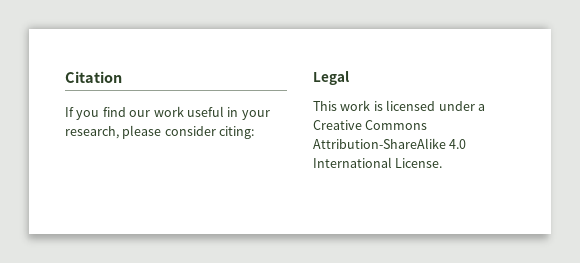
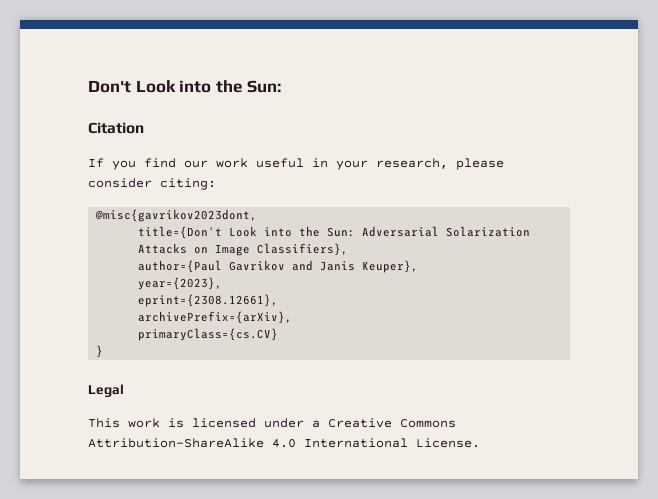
(65, 77) none -> [88,80,282,93] Don't Look into the Sun: //
(255, 132) none -> [95,209,258,222] [138,226,531,239] [138,243,349,256] [138,260,419,273] [138,277,223,290] [138,294,279,307] [138,311,293,324] [138,328,279,341] [96,345,104,358] // @misc{gavrikov2023dont, // title={Don't Look into the Sun: Adversarial Solarization Attacks on Image Classifiers}, // author={Paul Gavrikov and Janis Keuper}, // year={2023}, // eprint={2308.12661}, // archivePrefix={arXiv}, // primaryClass={cs.CV} // }

